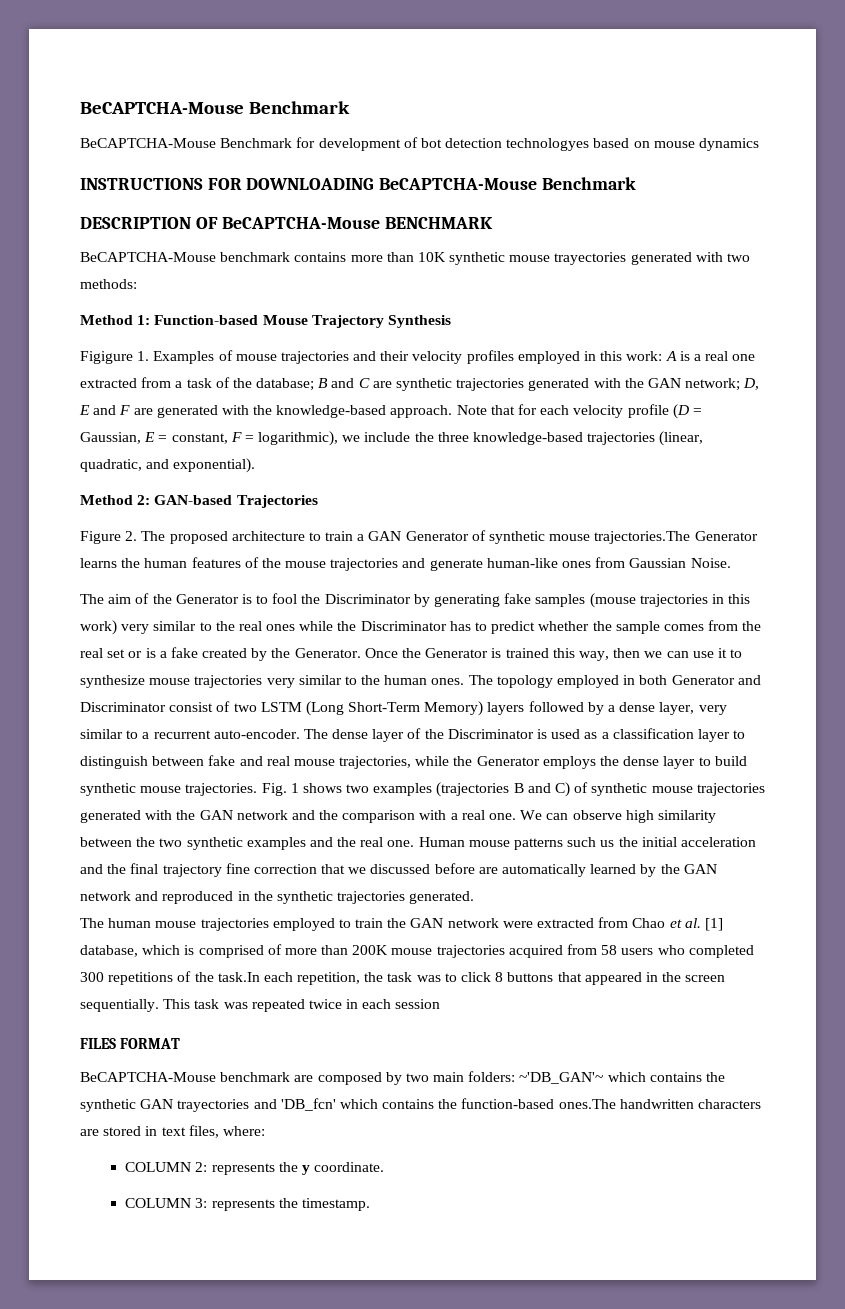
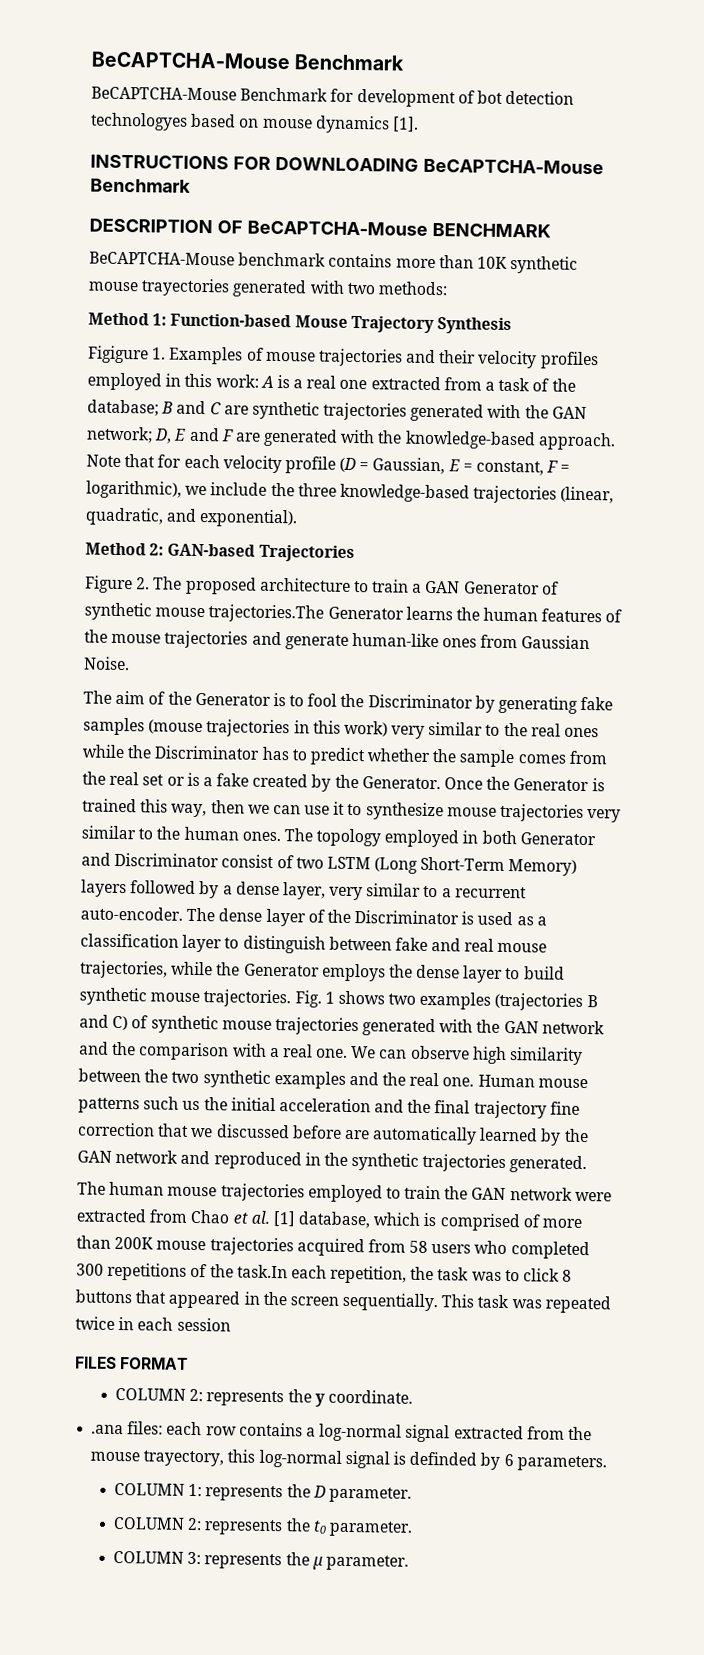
(760, 144) none -> [391,116,419,132] [1].
[80,1071,726,1085] [80,1098,762,1112] [80,1125,265,1138] // BeCAPTCHA-Mouse benchmark are composed by two main folders: ~'DB_GAN'~ which contains the synthetic GAN trayectories and 'DB_fcn' which contains the function-based ones.The handwritten characters are stored in text files, where: -> (189, 1363) none
(385, 1167) none -> [91,1421,592,1443] [90,1449,607,1472] [114,1482,412,1503] [113,1516,413,1537] // .ana files: each row contains a log-normal signal extracted from the mouse trayectory, this log-normal signal is definded by 6 parameters. // COLUMN 1: represents the D parameter. // COLUMN 2: represents the t0 parameter.
[301,1198,370,1211] timestamp. -> [311,1554,409,1571] μ parameter.

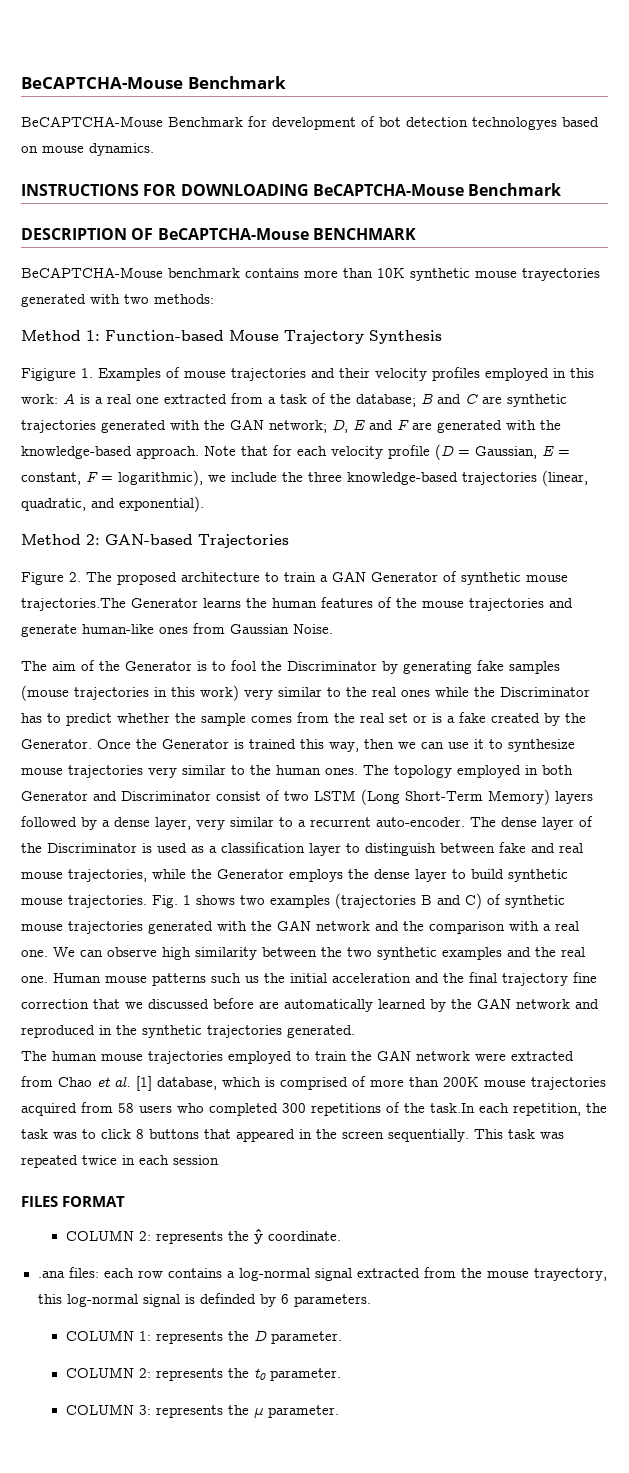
[314,115,419,134] dynamics [1]. -> [89,143,154,156] dynamics.
[314,1393,325,1407] y -> [253,1229,263,1244] ŷ

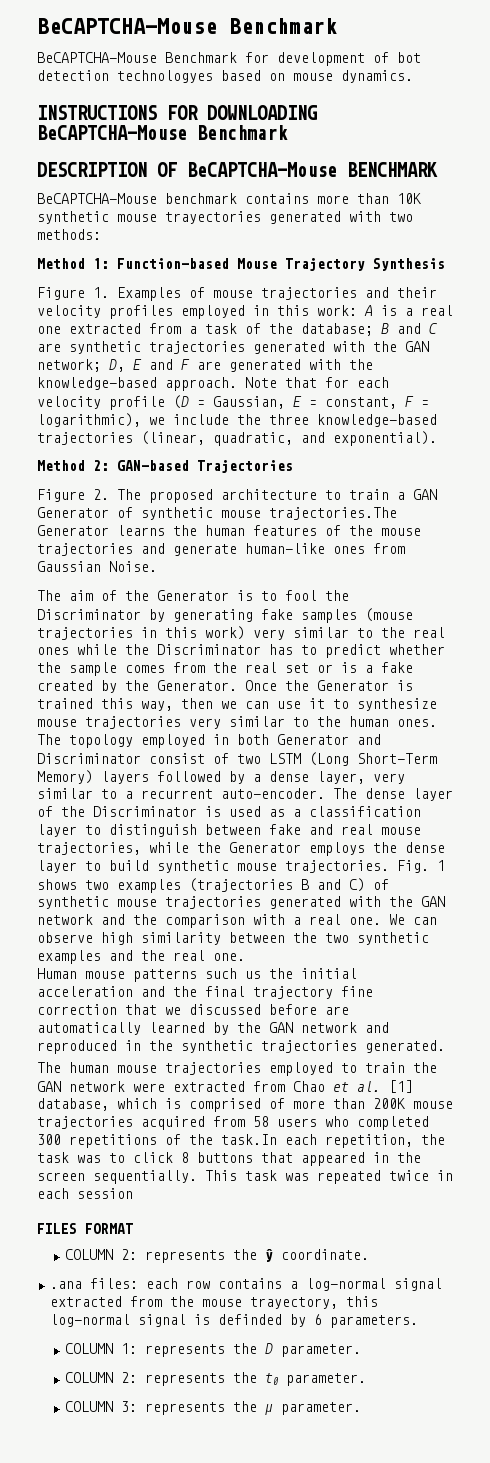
[21,368,76,381] Figigure -> [37,287,85,300] Figure
(48, 979) none -> (245, 957) //

